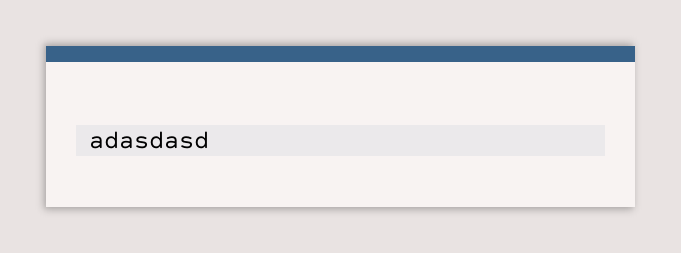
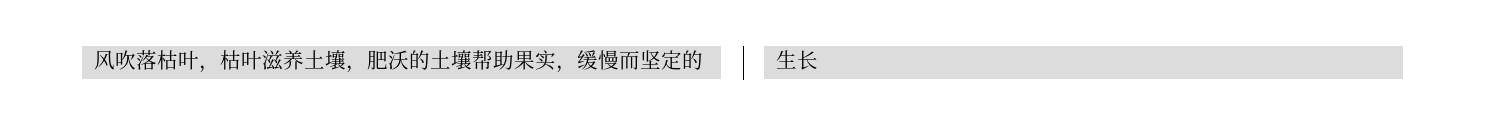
[89,131,210,149] adasdasd -> [94,50,818,73] 风吹落枯叶，枯叶滋养土壤，肥沃的土壤帮助果实，缓慢而坚定的生长

